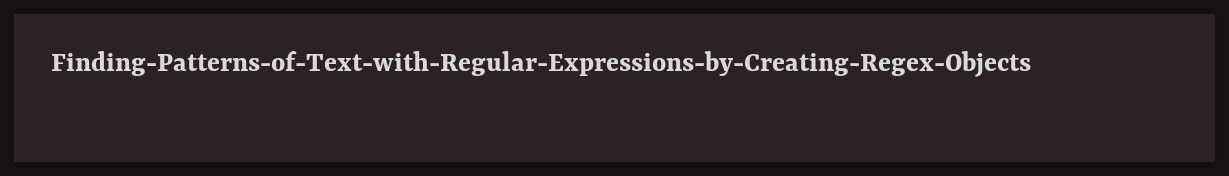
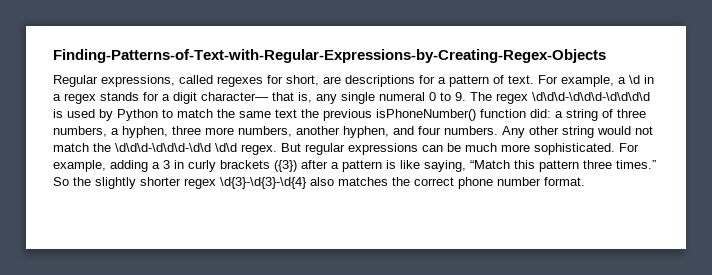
(1031, 64) none -> [53,75,654,87] [53,92,650,104] [53,109,646,121] [53,126,653,138] [53,143,639,155] [53,160,656,172] [53,177,585,189] // Regular expressions, called regexes for short, are descriptions for a pattern of text. For example, a \d in a regex stands for a digit character— that is, any single numeral 0 to 9. The regex \d\d\d-\d\d\d-\d\d\d\d is used by Python to match the same text the previous isPhoneNumber() function did: a string of three numbers, a hyphen, three more numbers, another hyphen, and four numbers. Any other string would not match the \d\d\d-\d\d\d-\d\d \d\d regex. But regular expressions can be much more sophisticated. For example, adding a 3 in curly brackets ({3}) after a pattern is like saying, “Match this pattern three times.” So the slightly shorter regex \d{3}-\d{3}-\d{4} also matches the correct phone number format.

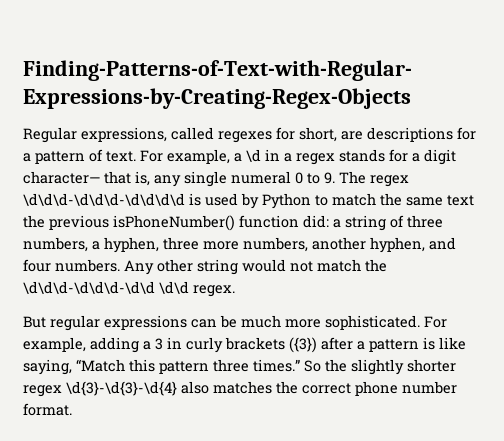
(277, 149) none -> (235, 291) //

